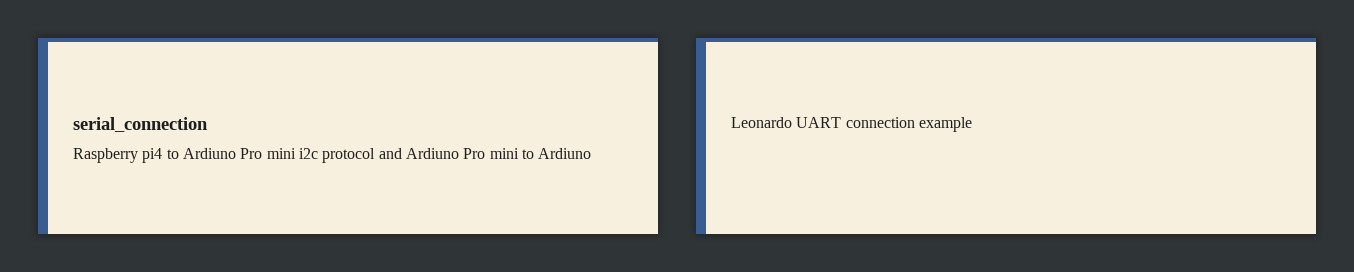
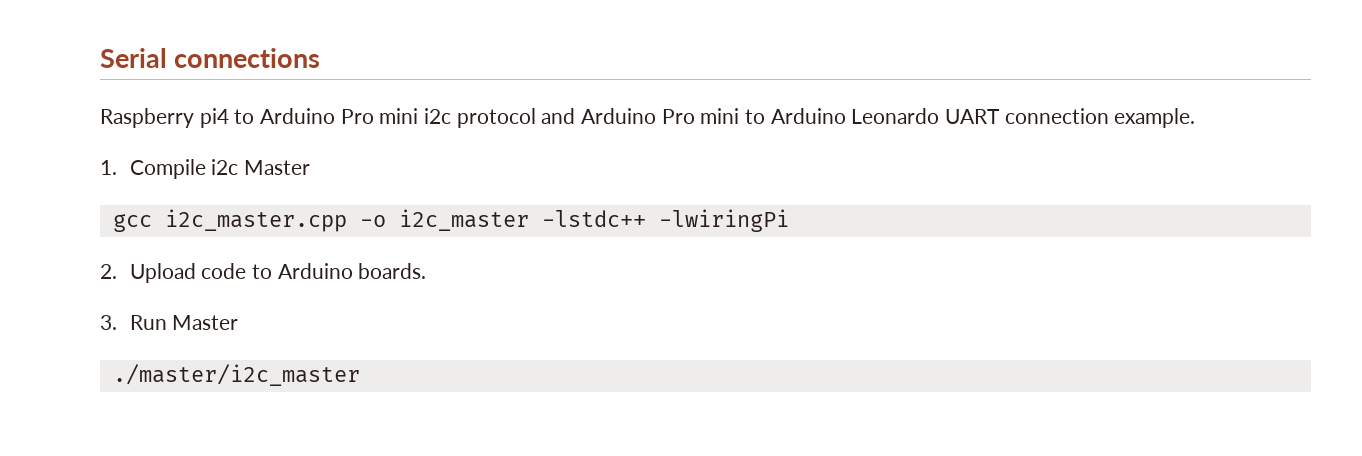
[73,117,208,132] serial_connection -> [100,48,321,68] Serial connections
[182,148,236,159] Ardiuno -> [260,108,336,124] Arduino
[405,148,459,159] Ardiuno -> [581,108,657,124] Arduino
[538,148,592,159] Ardiuno -> [770,108,846,124] Arduino
[918,117,972,132] example -> [1114,108,1196,128] [100,159,310,179] [112,209,789,232] [100,263,427,283] [100,315,239,330] [112,364,360,386] example. // 1. Compile i2c Master // gcc i2c_master.cpp -o i2c_master -lstdc++ -lwiringPi // 2. Upload code to Arduino boards. // 3. Run Master // ./master/i2c_master

